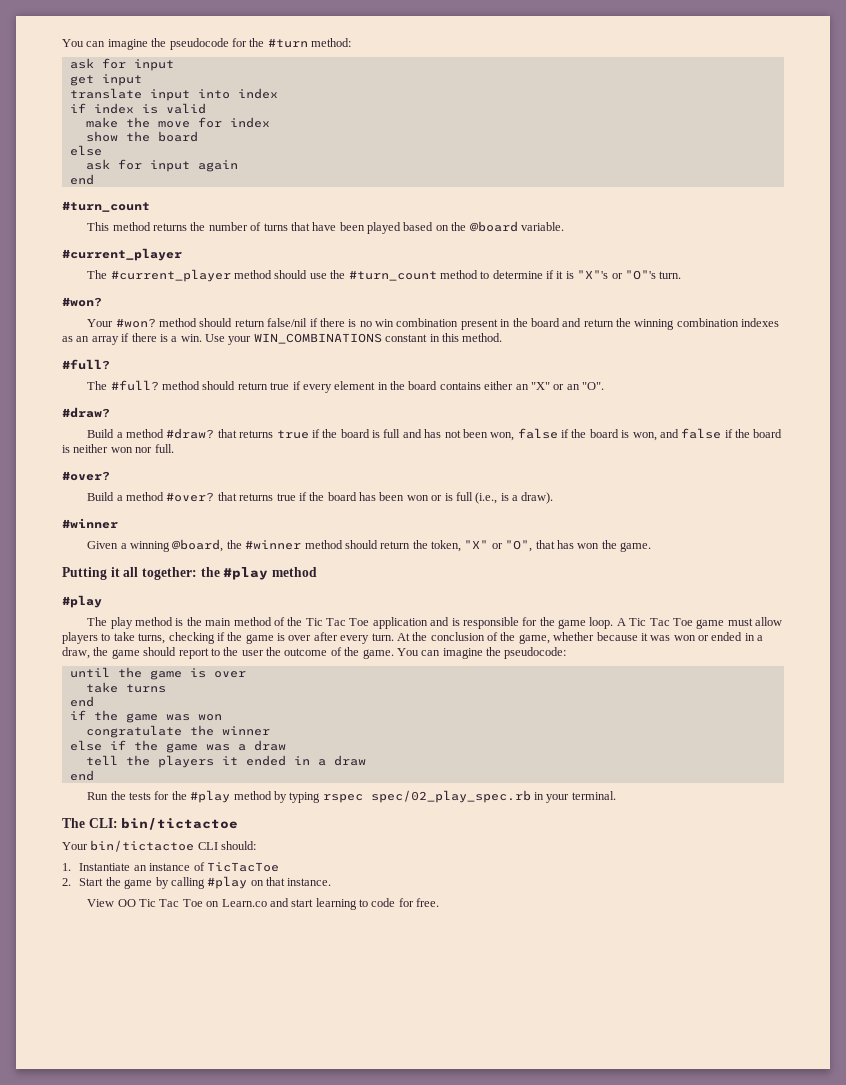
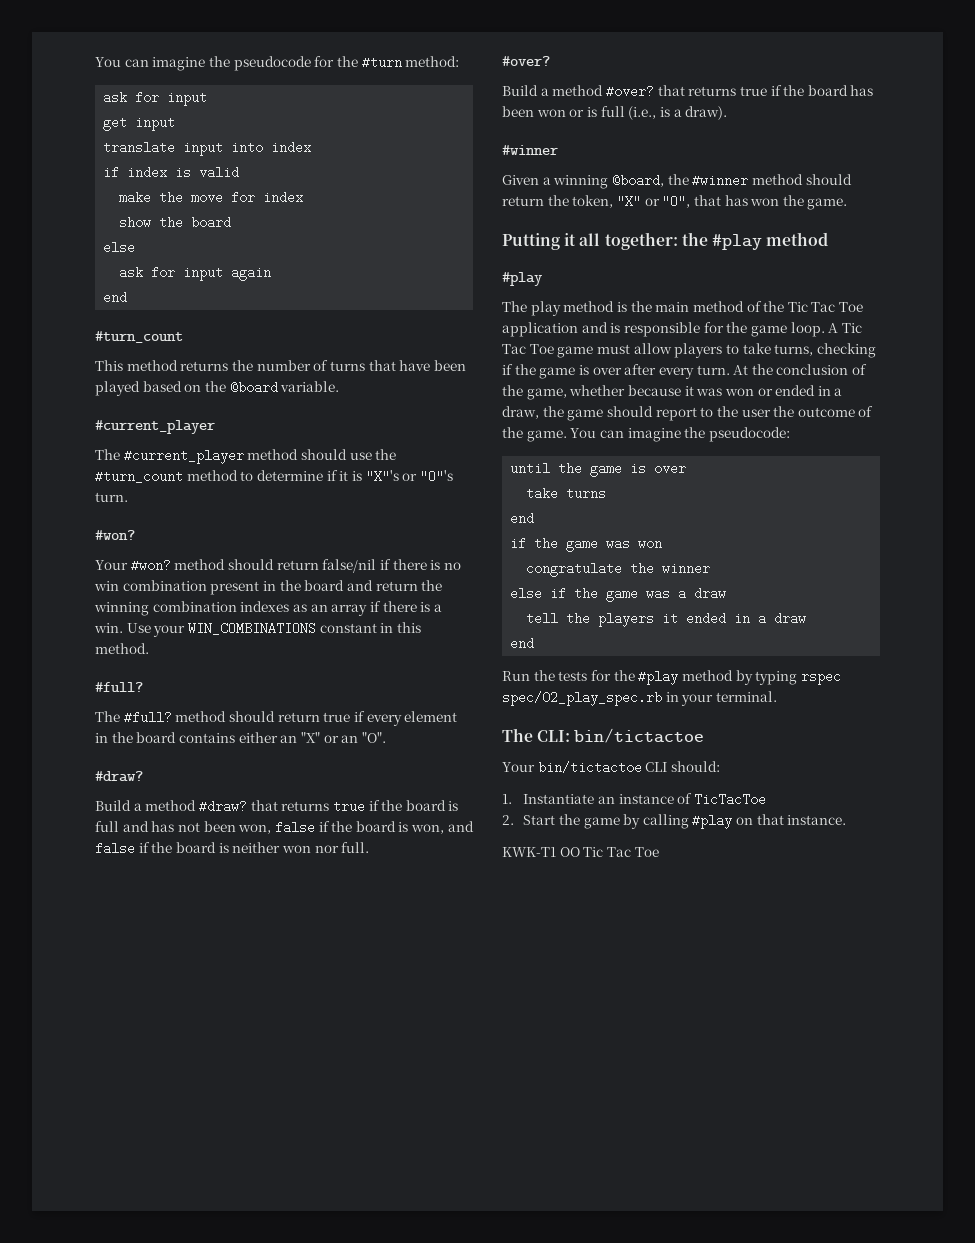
[87,899,115,907] View -> [502,847,556,857] KWK-T1
[206,898,440,910] on Learn.co and start learning to code for free. -> (659, 852) none

